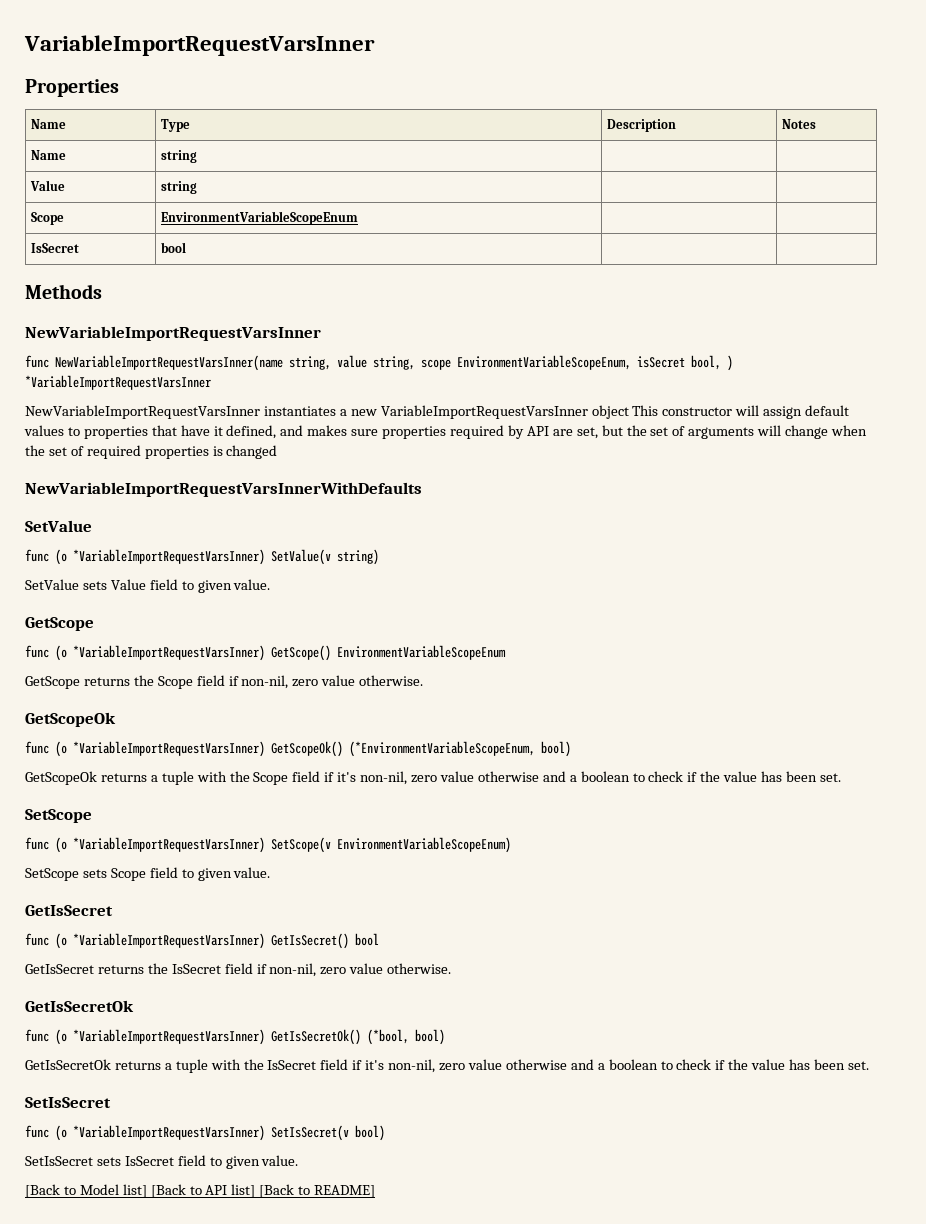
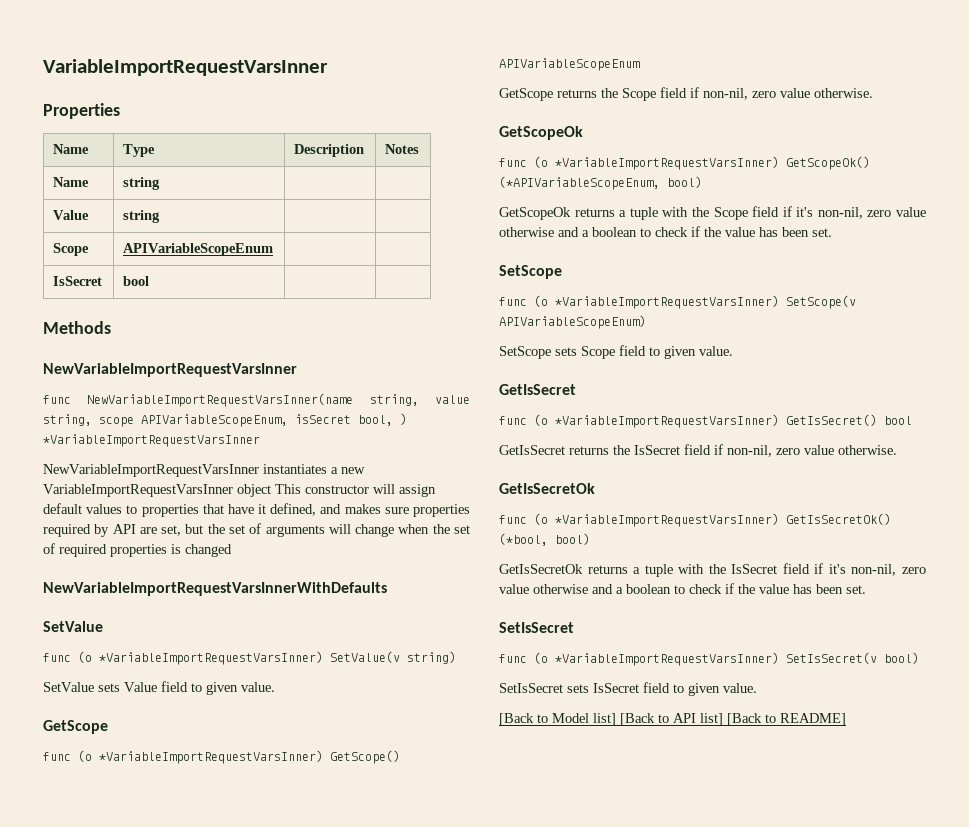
[161,211,359,225] EnvironmentVariableScopeEnum -> [123,243,274,256] APIVariableScopeEnum
[457,355,631,370] EnvironmentVariableScopeEnum, -> [141,414,288,427] APIVariableScopeEnum,
[337,645,506,660] EnvironmentVariableScopeEnum -> [499,58,640,71] APIVariableScopeEnum
[349,741,535,757] (*EnvironmentVariableScopeEnum, -> [499,176,660,190] (*APIVariableScopeEnum,
[337,837,511,853] EnvironmentVariableScopeEnum) -> [499,315,646,329] APIVariableScopeEnum)

